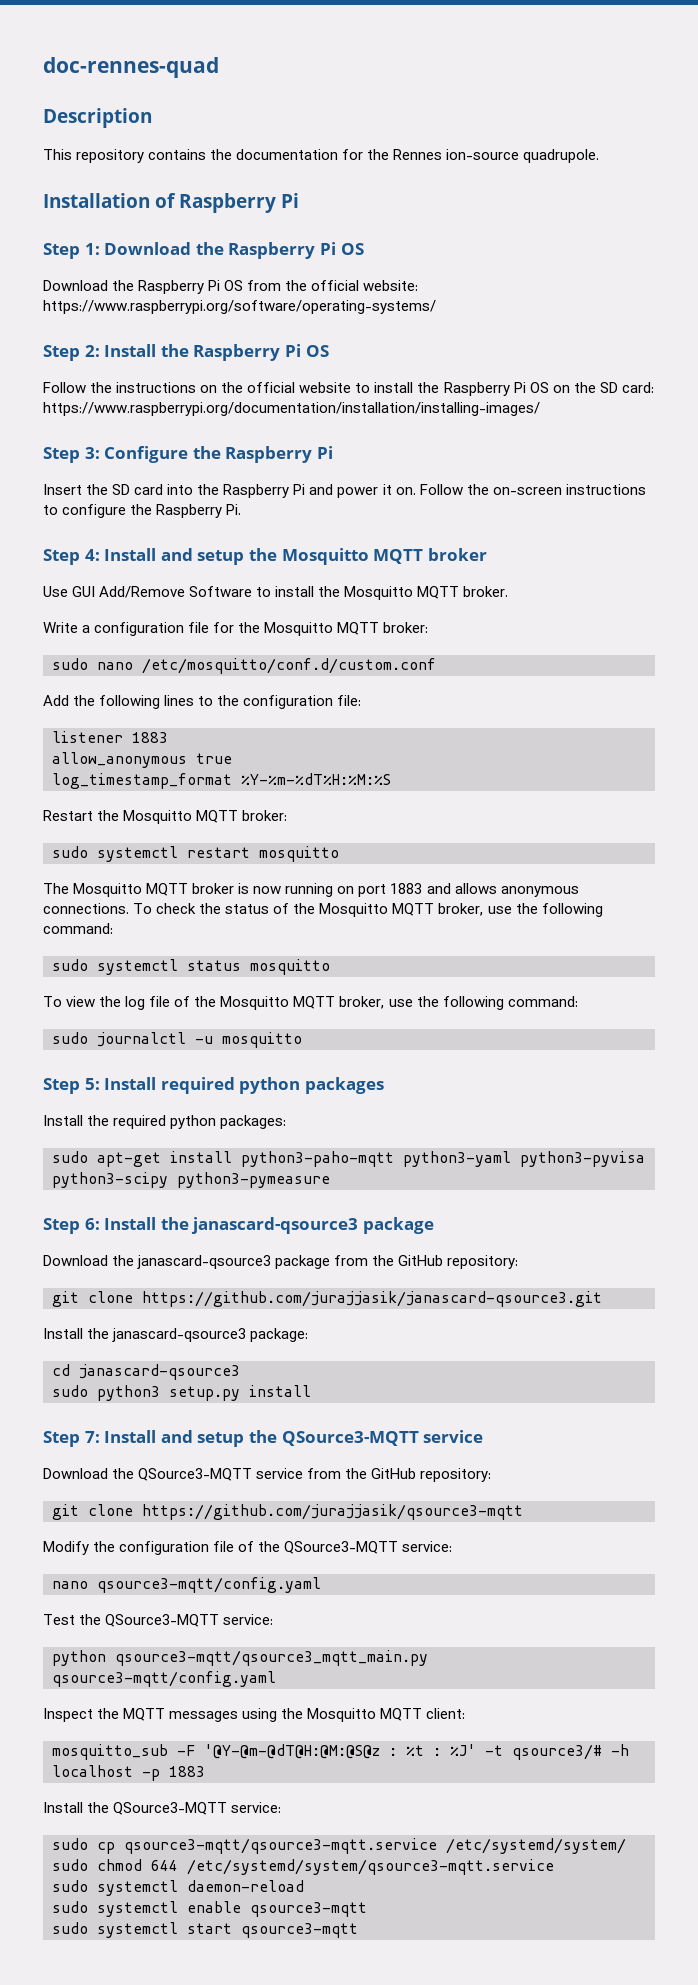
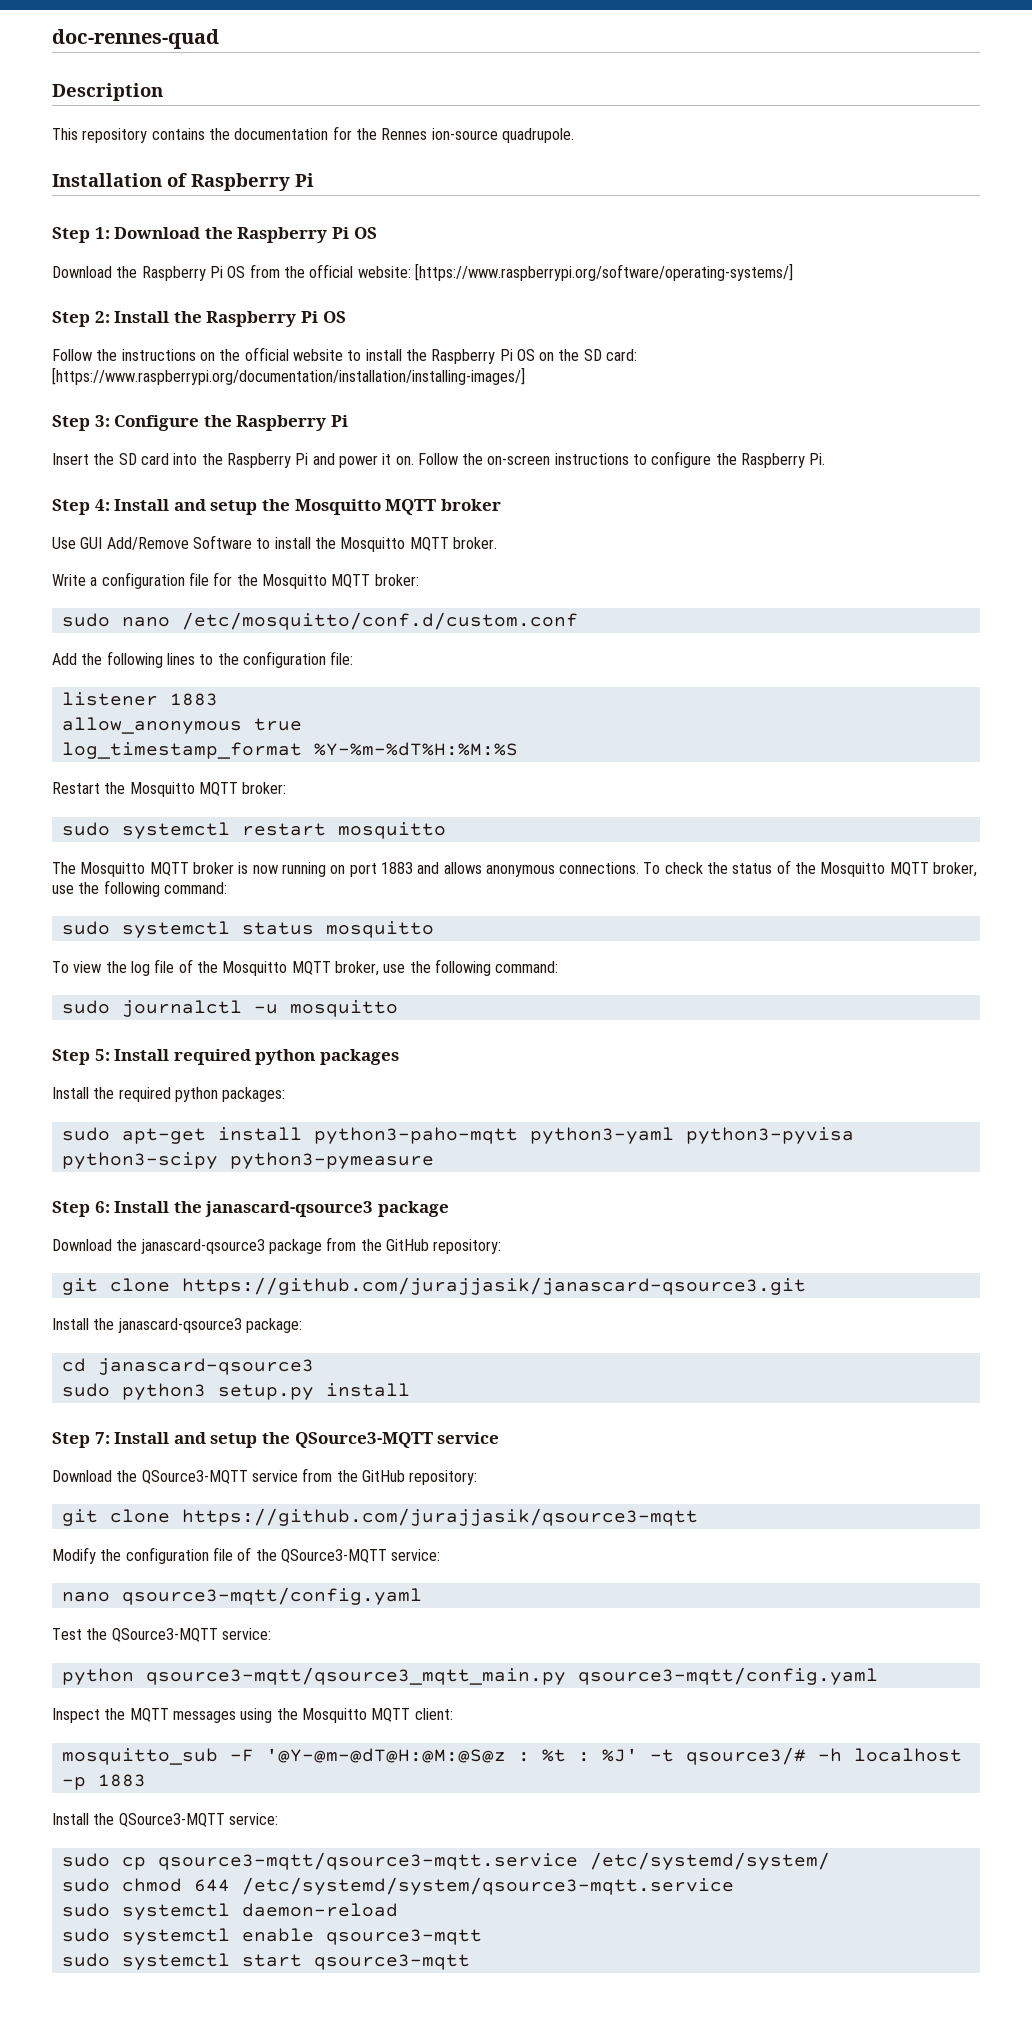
[43,300,436,314] https://www.raspberrypi.org/software/operating-systems/ -> [414,263,793,281] [https://www.raspberrypi.org/software/operating-systems/]
[43,402,540,416] https://www.raspberrypi.org/documentation/installation/installing-images/ -> [52,367,525,385] [https://www.raspberrypi.org/documentation/installation/installing-images/]

